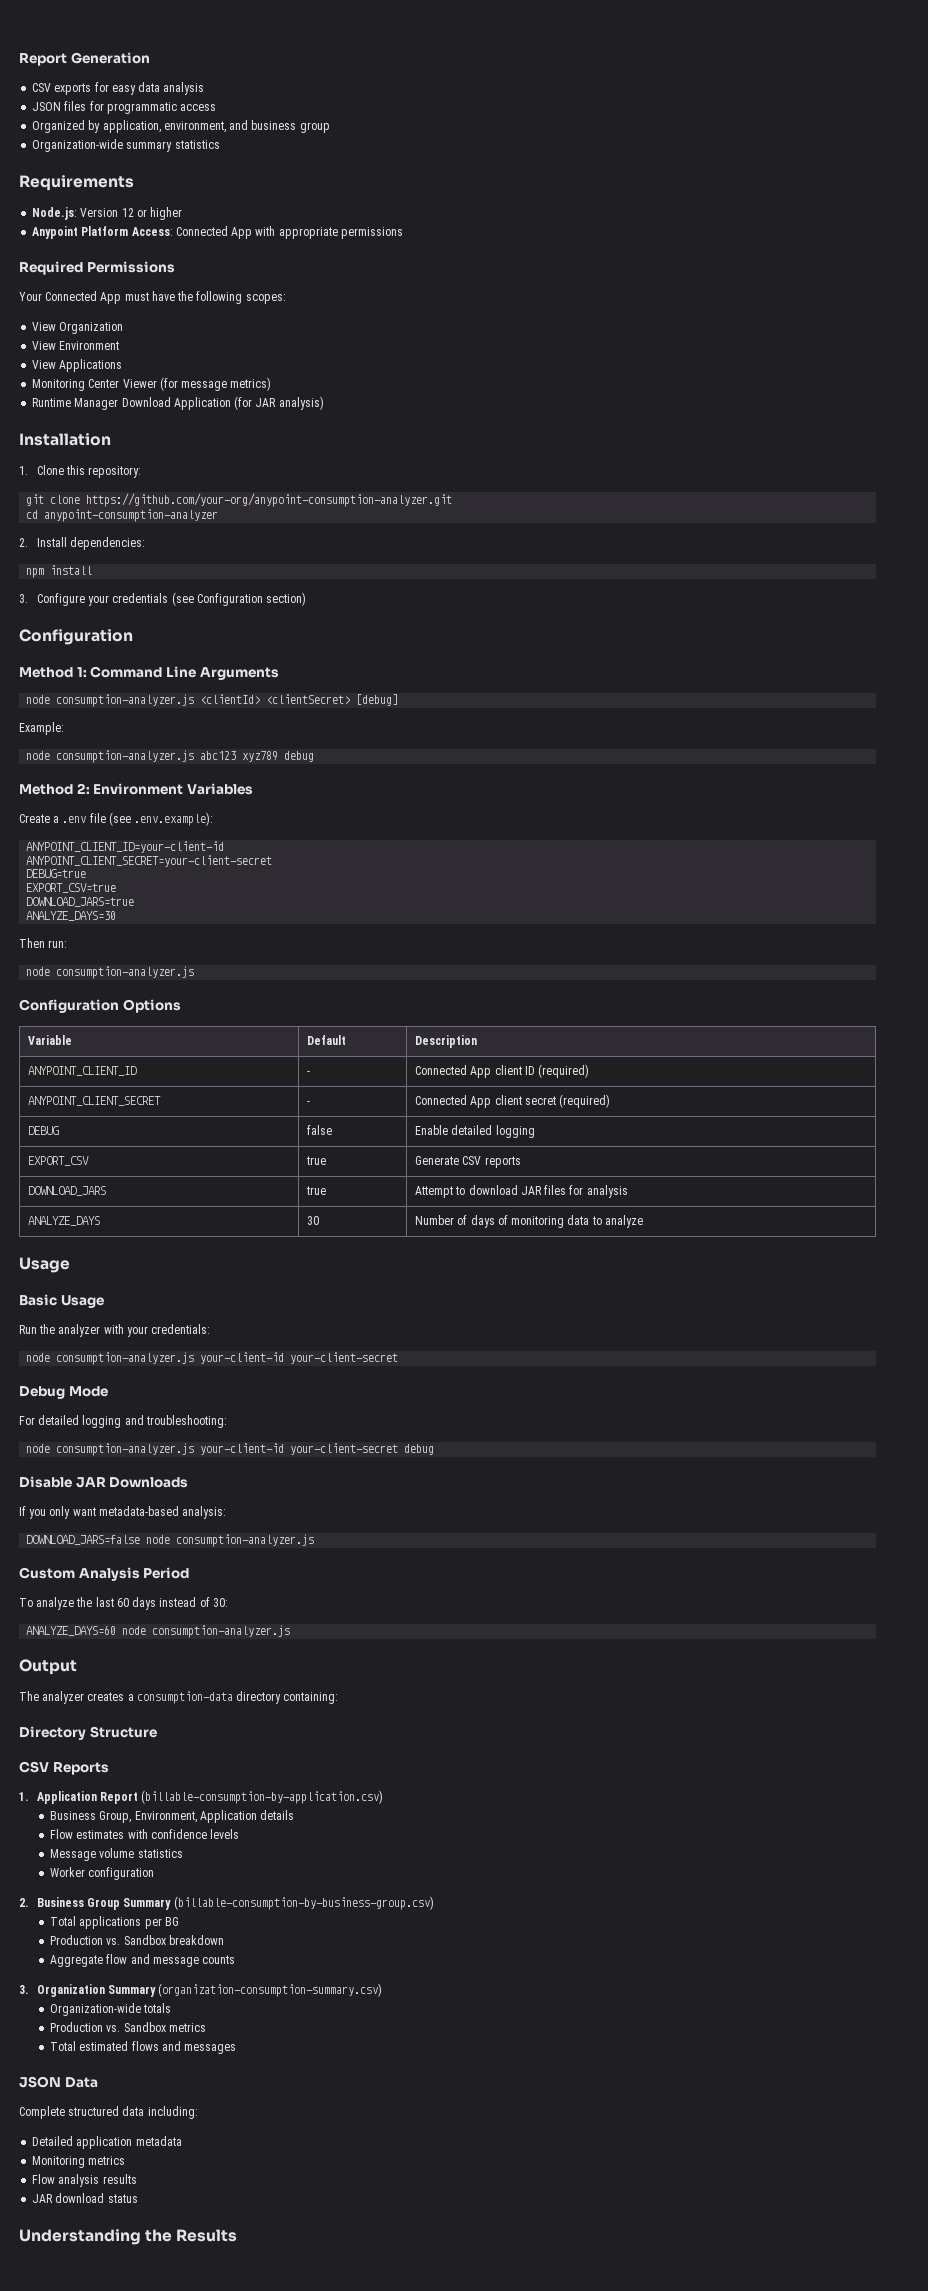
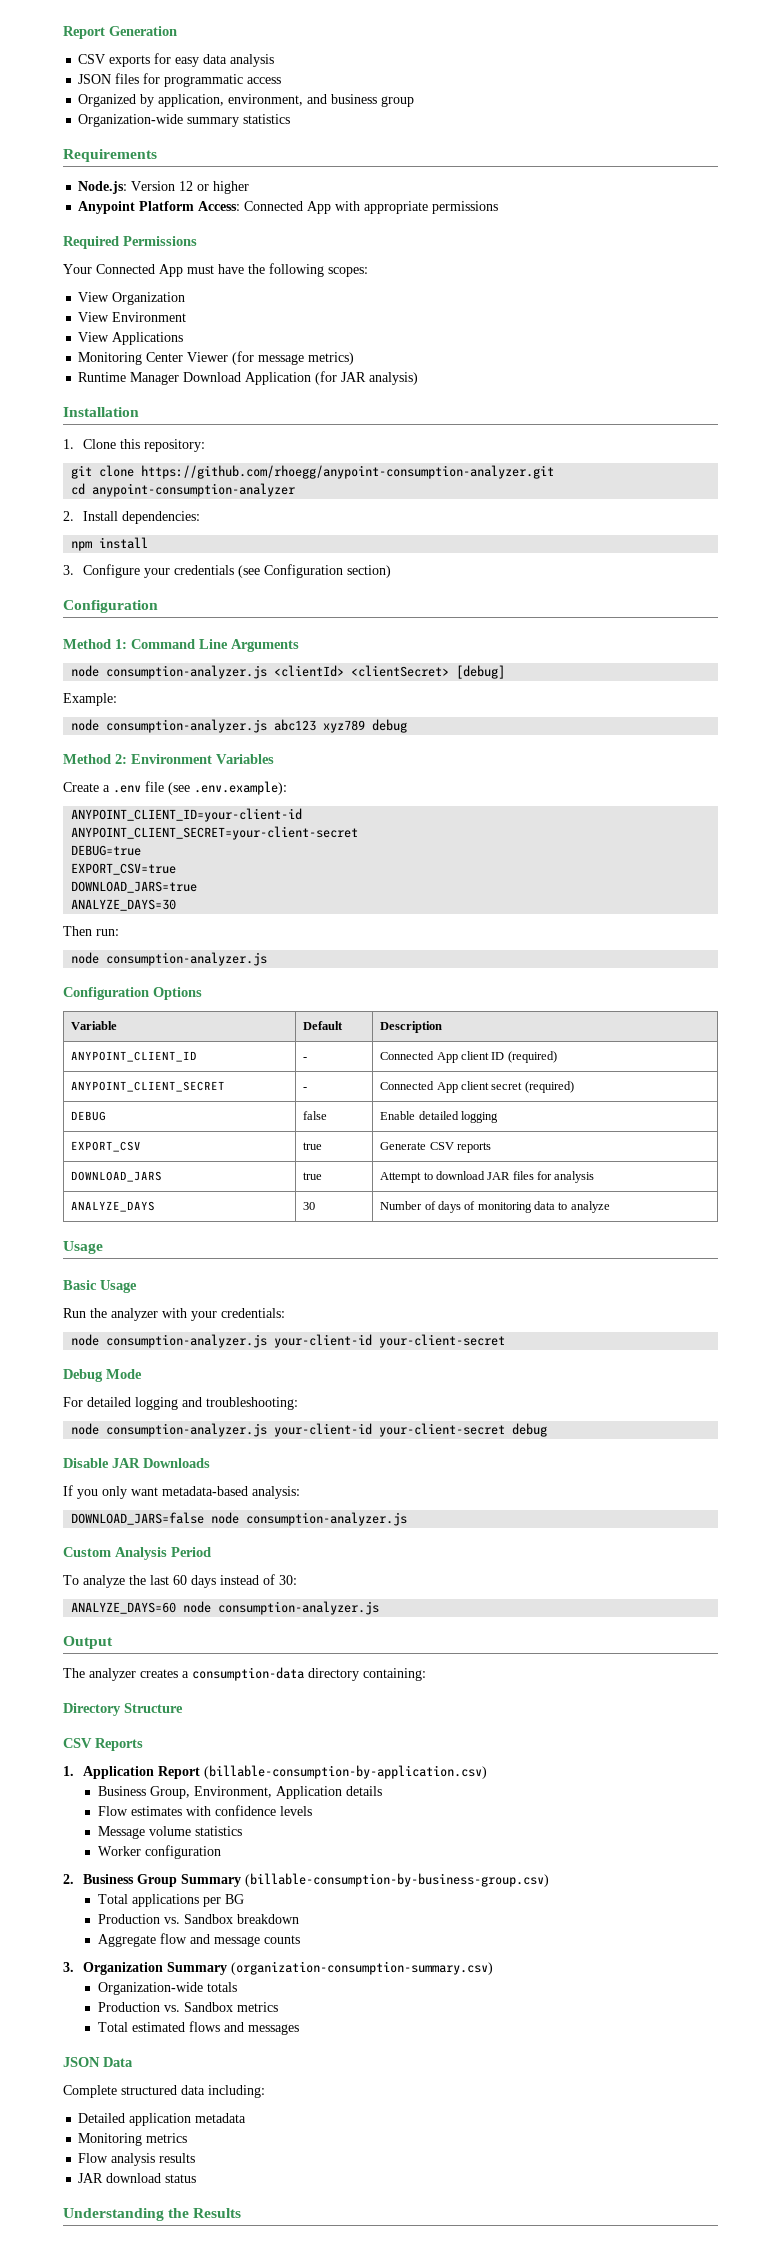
[86,493,453,507] https://github.com/your-org/anypoint-consumption-analyzer.git -> [141,465,555,479] https://github.com/rhoegg/anypoint-consumption-analyzer.git

